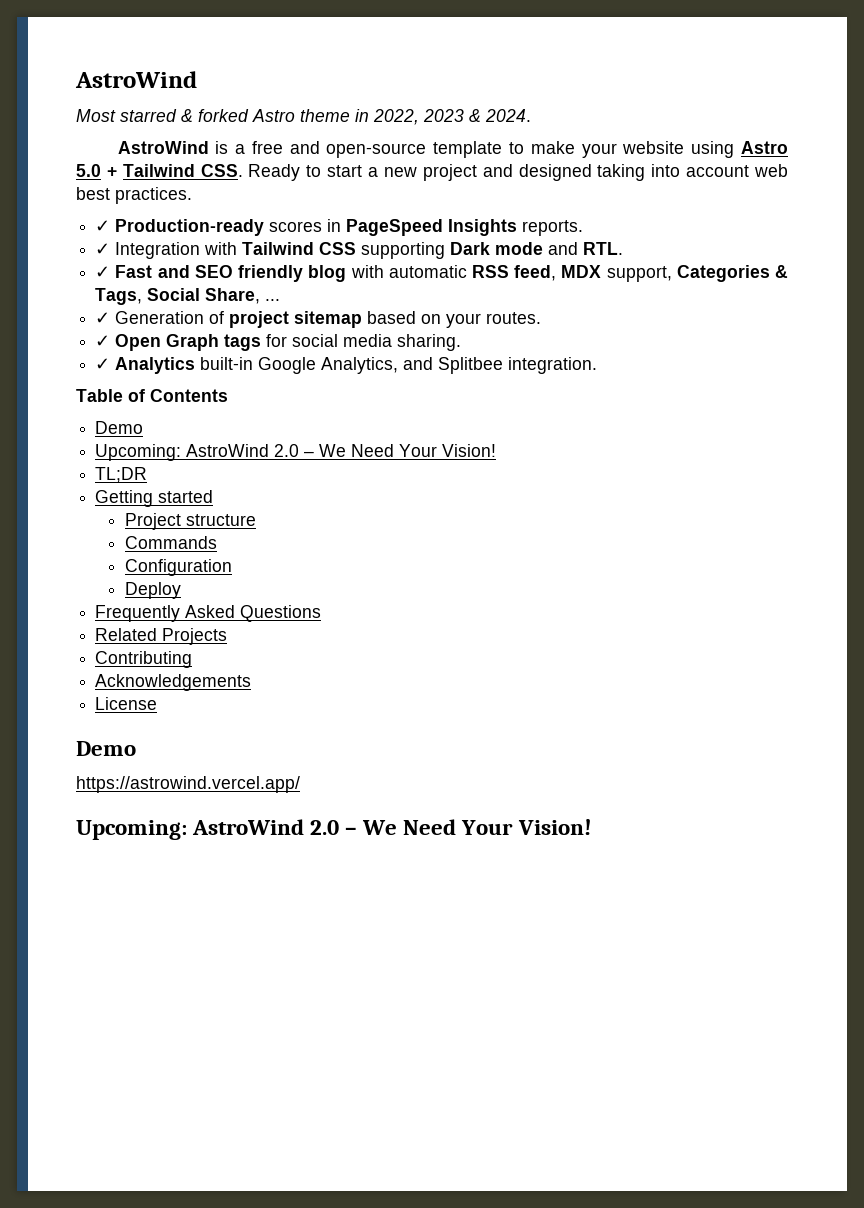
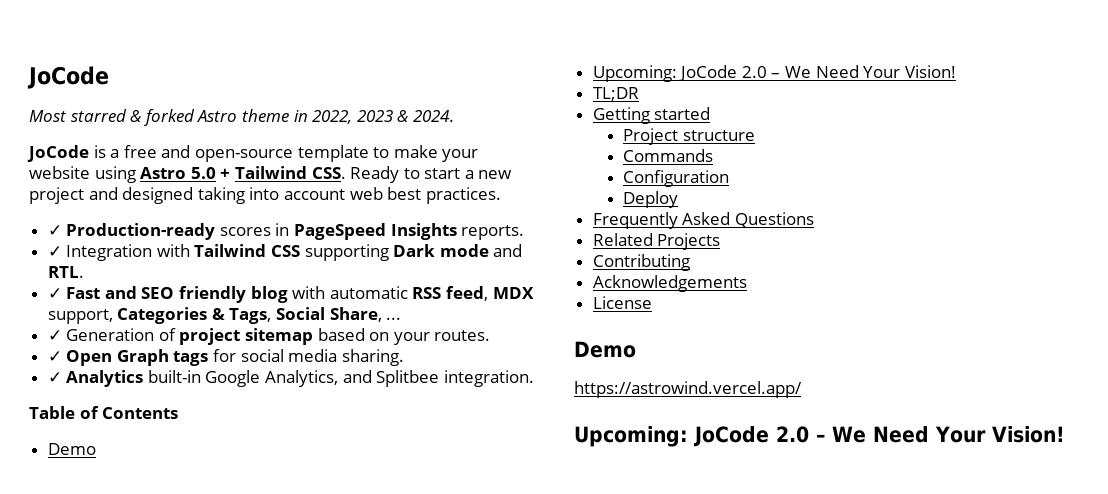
[75,71,197,88] AstroWind -> [27,66,109,89] JoCode
[117,141,209,154] AstroWind -> [27,145,89,162] JoCode
[186,444,270,457] AstroWind -> [679,65,738,81] JoCode
[192,819,305,835] AstroWind -> [693,426,769,447] JoCode

